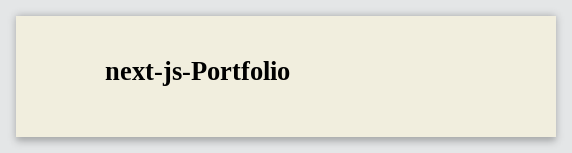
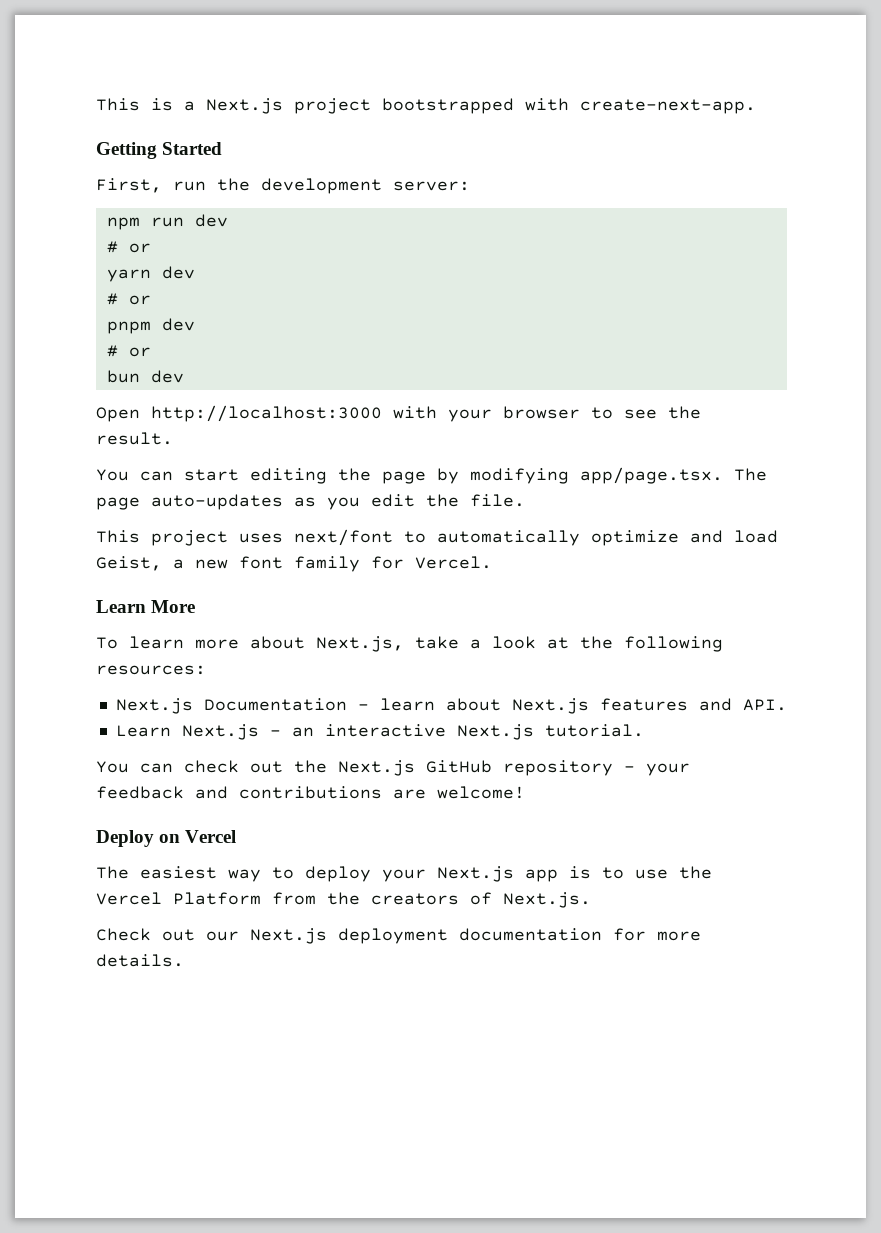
[105,61,290,86] next-js-Portfolio -> [96,98,756,114] [96,142,223,159] [96,178,470,194] [106,214,228,230] [106,241,151,253] [106,266,195,282] [106,293,151,305] [106,318,195,334] [106,345,151,357] [106,370,184,383] [96,405,701,422] [96,432,173,445] [96,467,767,484] [96,494,525,510] [96,529,778,546] [96,556,492,572] [96,600,196,613] [96,636,723,652] [96,665,206,675] [115,698,787,714] [115,724,644,740] [96,760,690,776] [96,786,525,799] [96,830,237,847] [96,866,712,882] [96,892,591,908] [96,928,701,944] [96,954,184,967] This is a Next.js project bootstrapped with create-next-app. // Getting Started // First, run the development server: // npm run dev // # or // yarn dev // # or // pnpm dev // # or // bun dev // Open http://localhost:3000 with your browser to see the result. // You can start editing the page by modifying app/page.tsx. The page auto-updates as you edit the file. // This project uses next/font to automatically optimize and load Geist, a new font family for Vercel. // Learn More // To learn more about Next.js, take a look at the following resources: // Next.js Documentation - learn about Next.js features and API. // Learn Next.js - an interactive Next.js tutorial. // You can check out the Next.js GitHub repository - your feedback and contributions are welcome! // Deploy on Vercel // The easiest way to deploy your Next.js app is to use the Vercel Platform from the creators of Next.js. // Check out our Next.js deployment documentation for more details.

